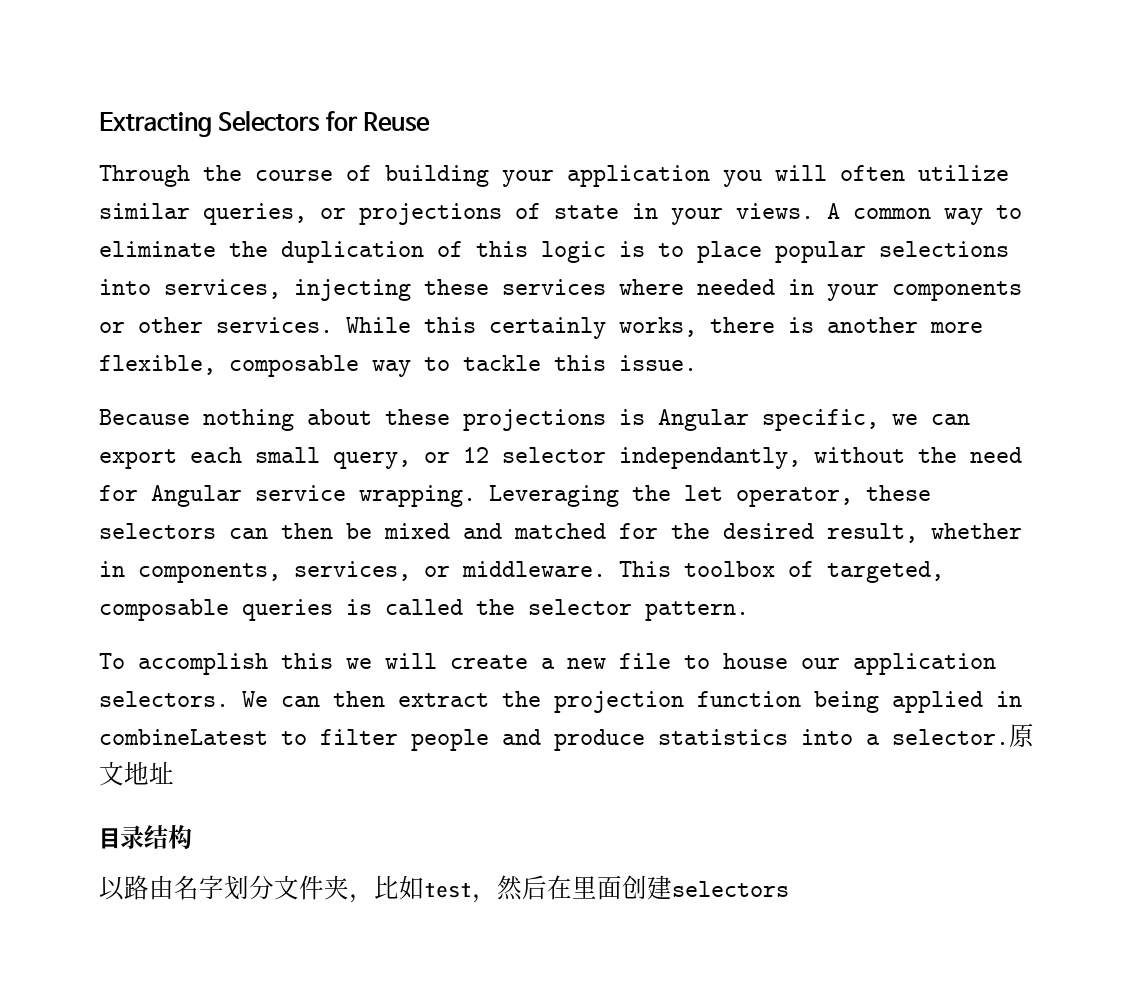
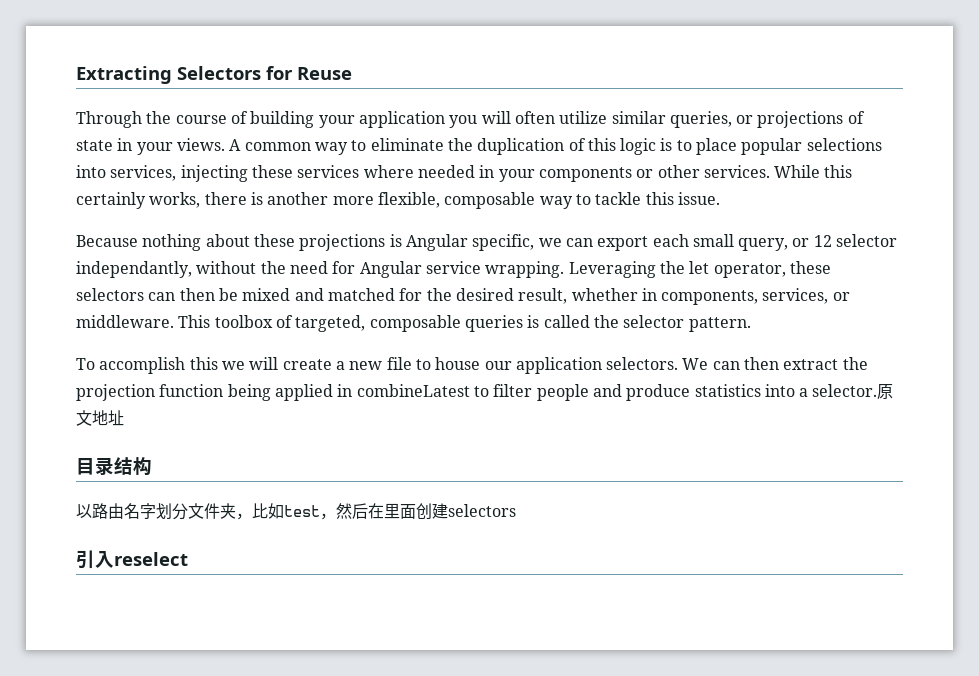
(789, 889) none -> [76,550,188,569] // 引入reselect

